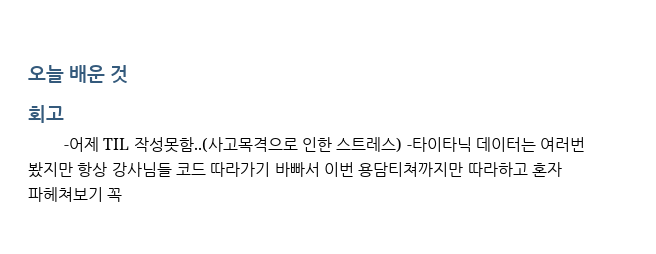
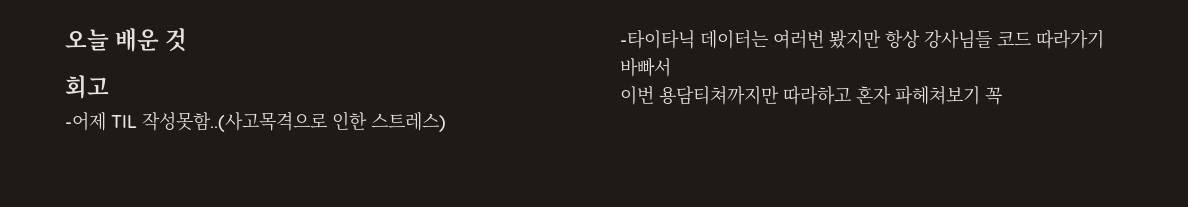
(403, 145) none -> (446, 122) //
(320, 169) none -> (671, 67) //

